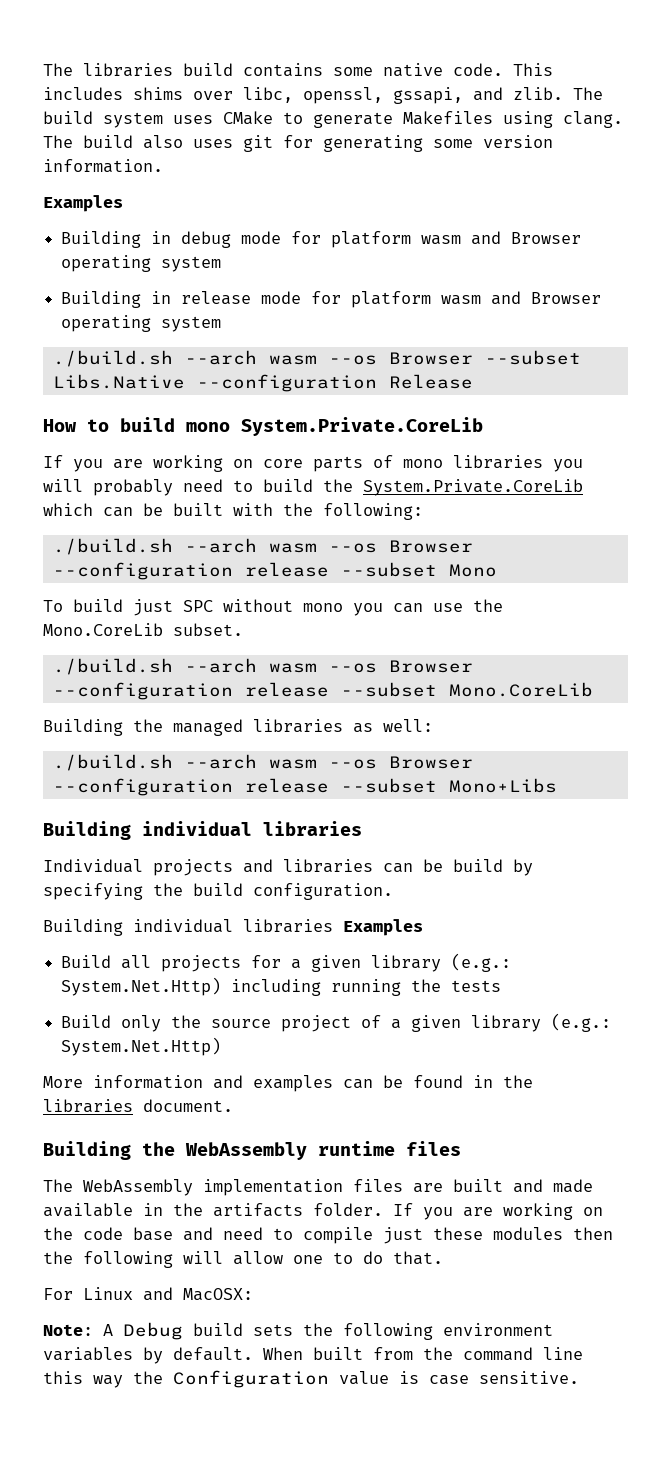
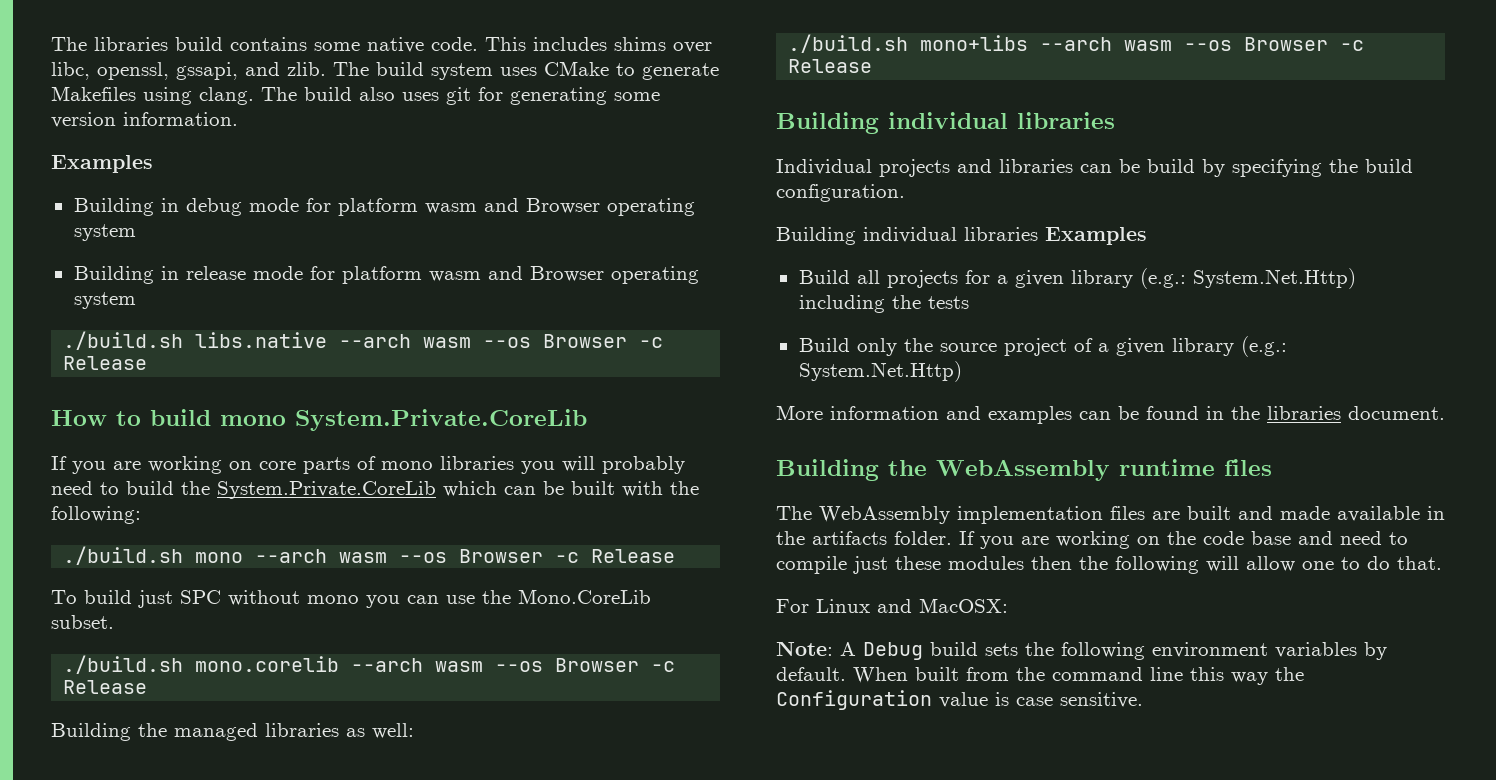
[184,350,581,365] [52,374,377,392] --arch wasm --os Browser --subset Libs.Native --configuration -> [195,332,664,348] libs.native --arch wasm --os Browser -c
[184,538,473,553] [52,562,497,580] --arch wasm --os Browser --configuration release --subset Mono -> [195,549,676,563] mono --arch wasm --os Browser -c Release
[184,658,473,673] [52,682,593,700] --arch wasm --os Browser --configuration release --subset Mono.CoreLib -> [195,656,676,672] [63,680,148,694] mono.corelib --arch wasm --os Browser -c Release
[184,754,473,769] [52,778,557,796] --arch wasm --os Browser --configuration release --subset Mono+Libs -> [920,35,1365,51] [788,59,873,73] mono+libs --arch wasm --os Browser -c Release
[331,979,402,996] running -> (885, 304) none

